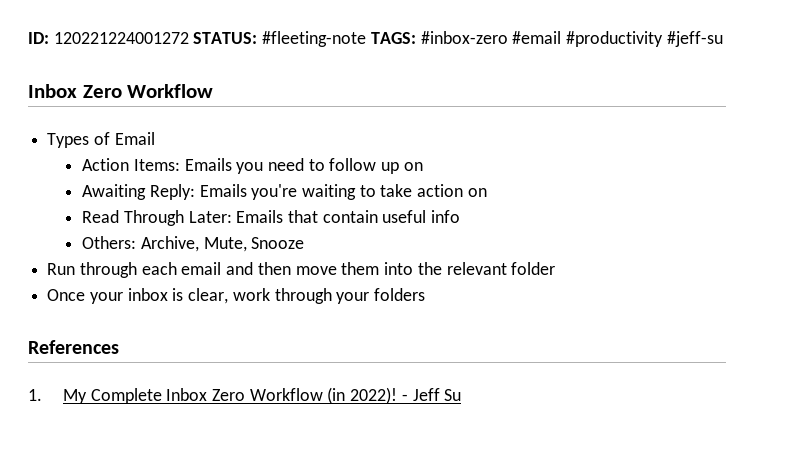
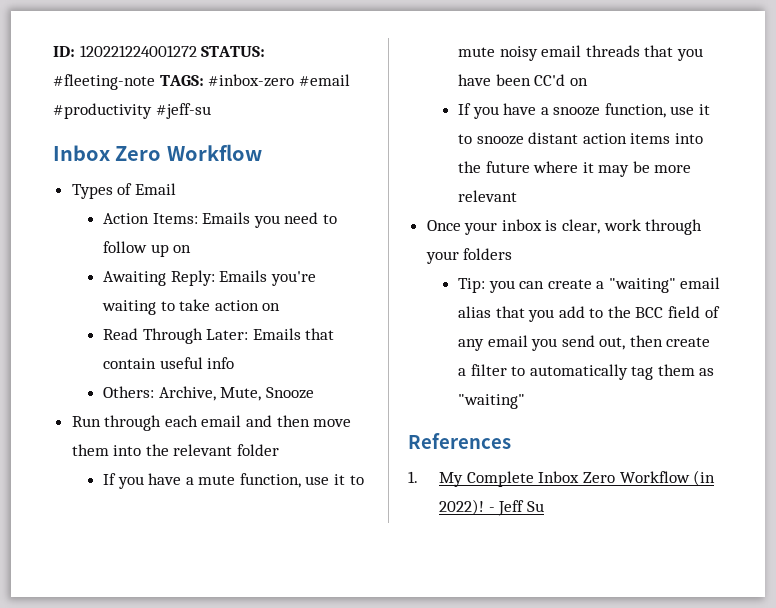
(556, 268) none -> [102,473,364,489] [457,45,703,61] [457,74,588,86] [457,103,711,119] [457,132,703,145] [457,161,692,177] [457,190,517,202] // If you have a mute function, use it to mute noisy email threads that you have been CC'd on // If you have a snooze function, use it to snooze distant action items into the future where it may be more relevant
(426, 294) none -> [457,277,721,293] [457,306,720,322] [457,335,711,351] [457,364,715,380] [457,394,525,409] // Tip: you can create a "waiting" email alias that you add to the BCC field of any email you send out, then create a filter to automatically tag them as "waiting"

